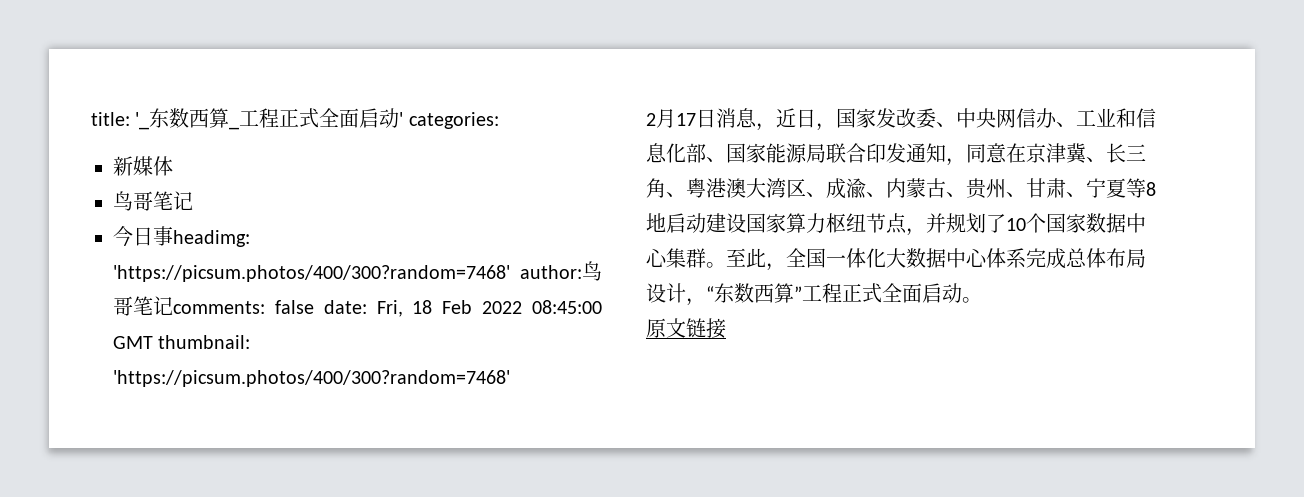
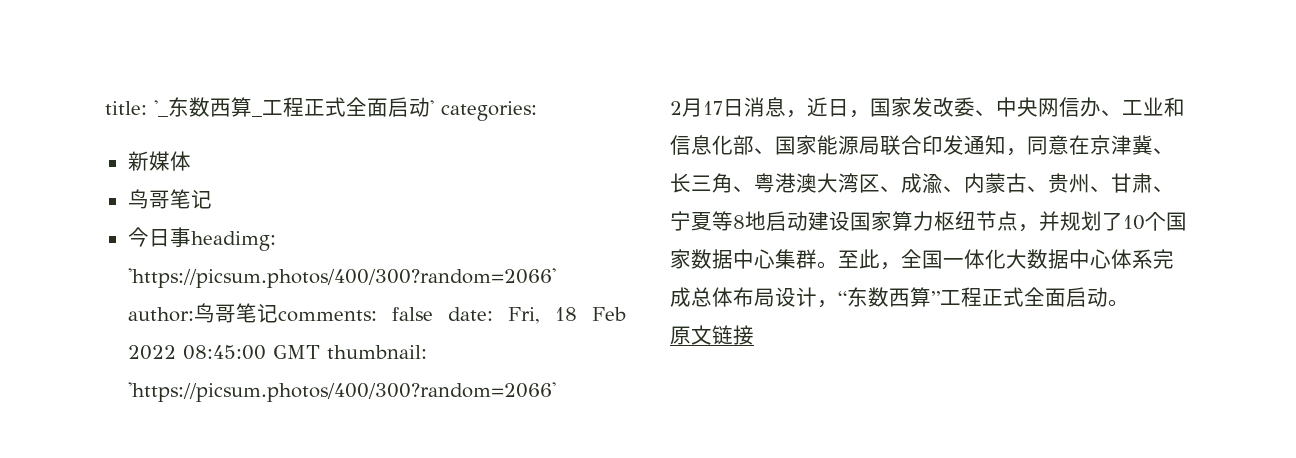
[113,265,510,282] 'https://picsum.photos/400/300?random=7468' -> [127,268,556,288] 'https://picsum.photos/400/300?random=2066'
[113,370,510,387] 'https://picsum.photos/400/300?random=7468' -> [127,382,556,402] 'https://picsum.photos/400/300?random=2066'

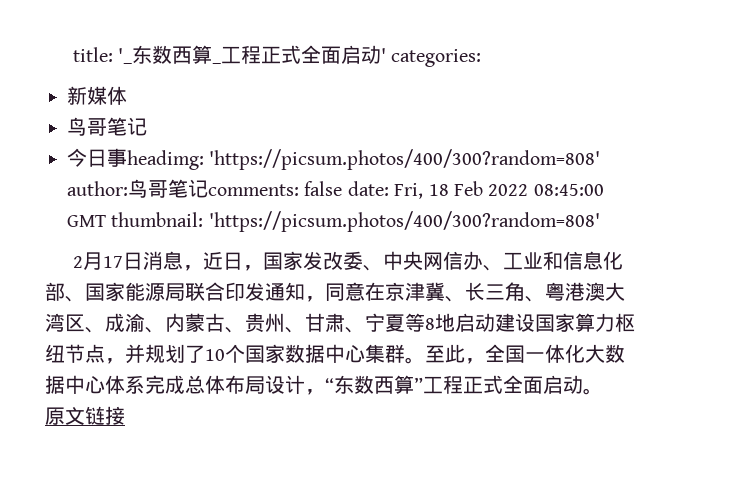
[127,268,556,288] 'https://picsum.photos/400/300?random=2066' -> [209,149,601,170] 'https://picsum.photos/400/300?random=808'
[127,382,556,402] 'https://picsum.photos/400/300?random=2066' -> [208,211,600,232] 'https://picsum.photos/400/300?random=808'

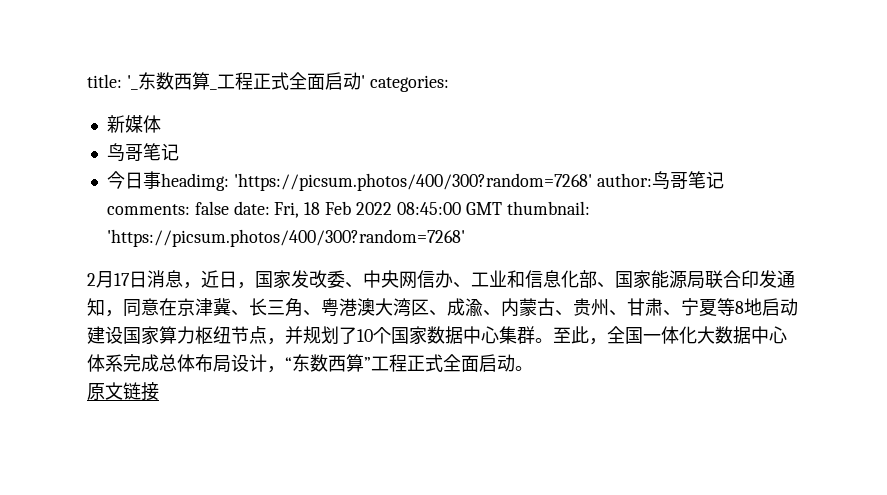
[209,149,601,170] 'https://picsum.photos/400/300?random=808' -> [233,173,592,191] 'https://picsum.photos/400/300?random=7268'
[208,211,600,232] 'https://picsum.photos/400/300?random=808' -> [106,229,465,247] 'https://picsum.photos/400/300?random=7268'

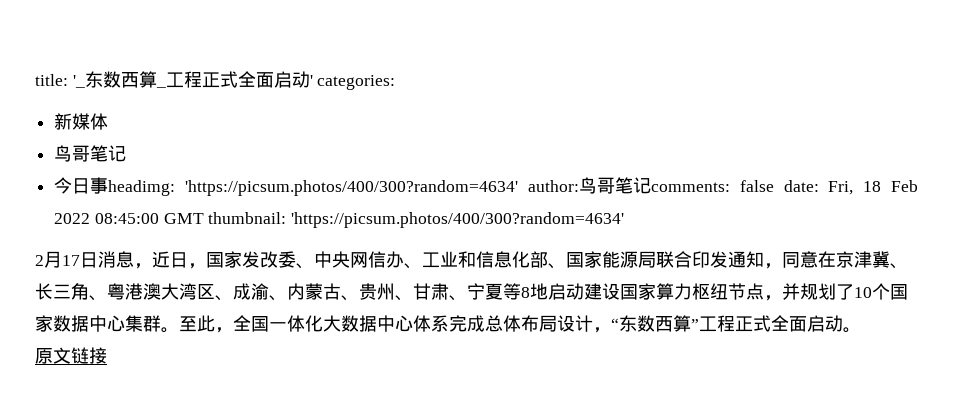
[233,173,592,191] 'https://picsum.photos/400/300?random=7268' -> [185,180,519,196] 'https://picsum.photos/400/300?random=4634'
[106,229,465,247] 'https://picsum.photos/400/300?random=7268' -> [291,212,625,228] 'https://picsum.photos/400/300?random=4634'

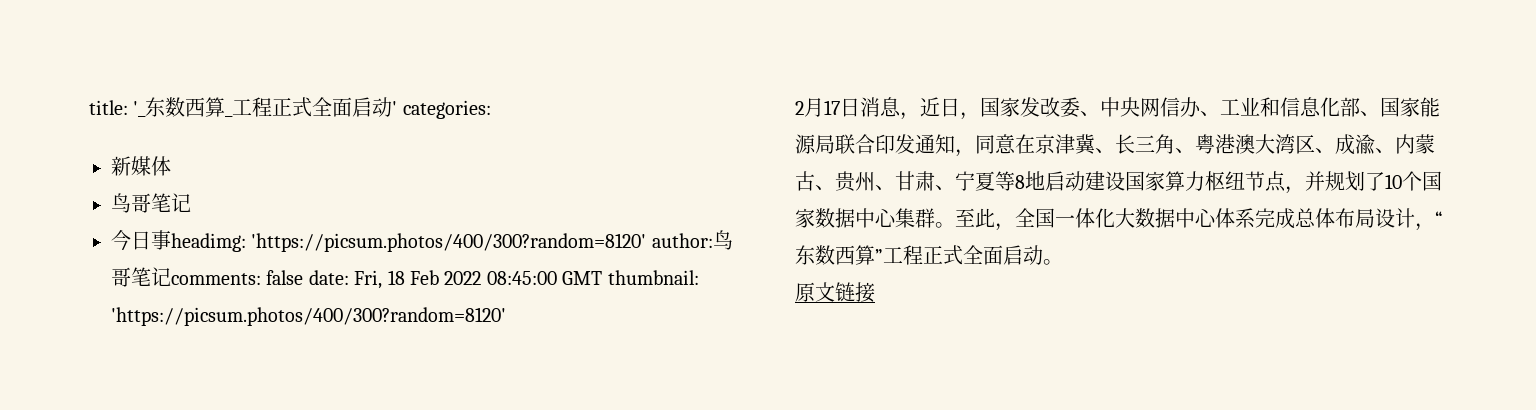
[185,180,519,196] 'https://picsum.photos/400/300?random=4634' -> [251,233,647,252] 'https://picsum.photos/400/300?random=8120'
[291,212,625,228] 'https://picsum.photos/400/300?random=4634' -> [111,307,506,326] 'https://picsum.photos/400/300?random=8120'

